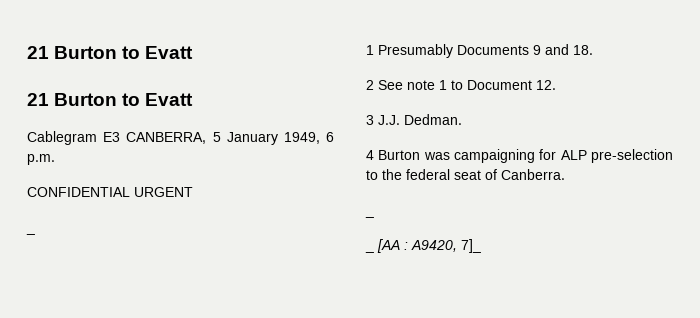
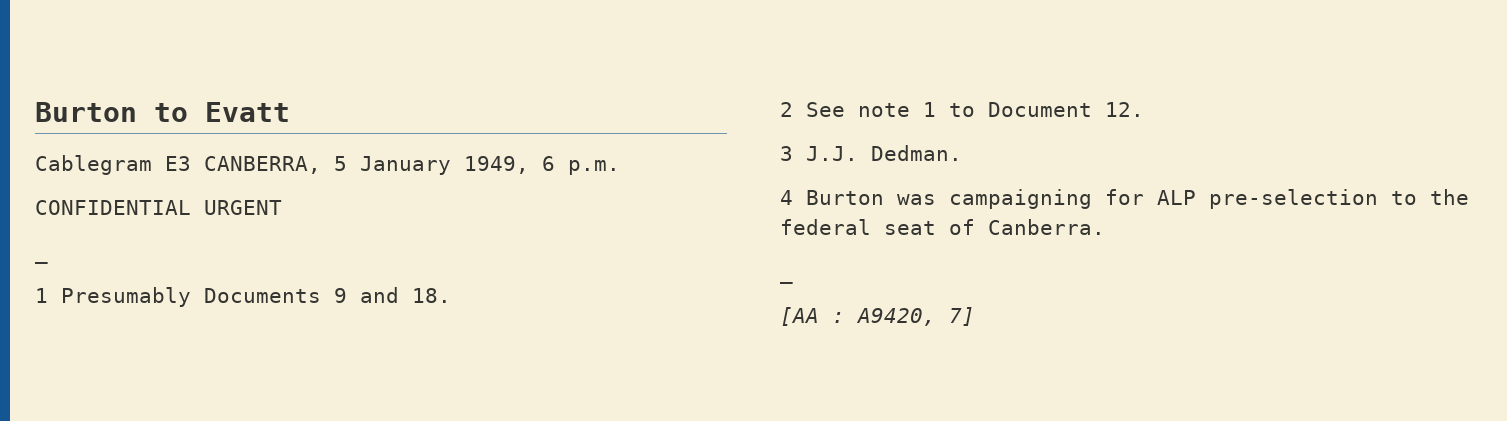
[27,46,194,59] [27,93,49,106] 21 Burton to Evatt // 21 -> (35, 112) none
[365,250,374,253] _ -> (793, 281) none
[461,239,481,253] 7]_ -> [949,307,975,326] 7]

